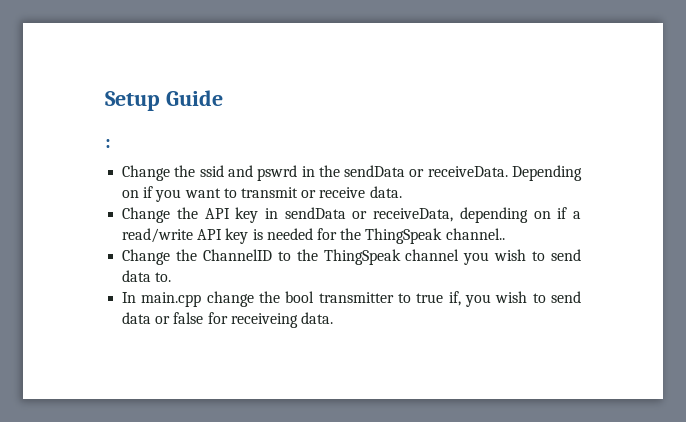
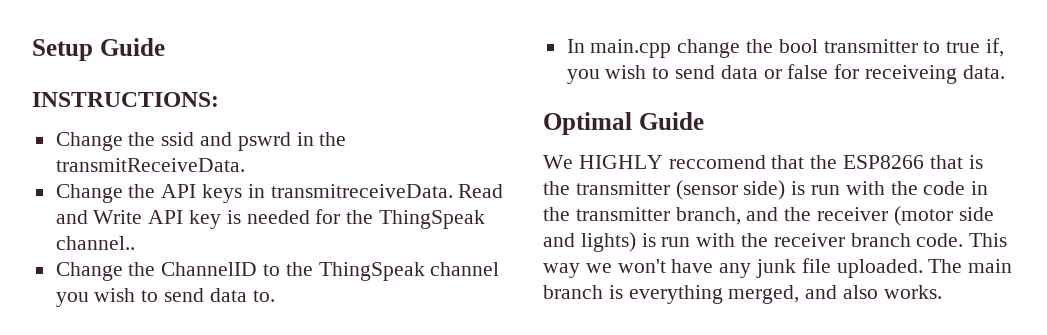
[105,139,111,148] : -> [32,92,219,107] INSTRUCTIONS:
[344,165,582,181] [122,186,402,202] [122,207,582,223] [122,228,194,243] sendData or receiveData. Depending on if you want to transmit or receive data. // Change the API key in sendData or receiveData, depending on if a read/write -> [55,158,245,172] [55,184,504,203] [55,210,143,224] transmitReceiveData. // Change the API keys in transmitreceiveData. Read and Write
(333, 318) none -> [543,112,704,135] [543,155,983,169] [543,180,989,200] [543,206,994,226] [543,232,1008,252] [543,258,1013,278] [543,285,942,304] // Optimal Guide // We HIGHLY reccomend that the ESP8266 that is the transmitter (sensor side) is run with the code in the transmitter branch, and the receiver (motor side and lights) is run with the receiver branch code. This way we won't have any junk file uploaded. The main branch is everything merged, and also works.

